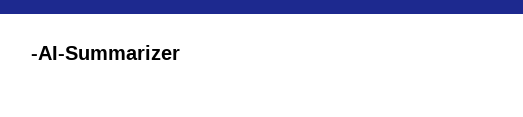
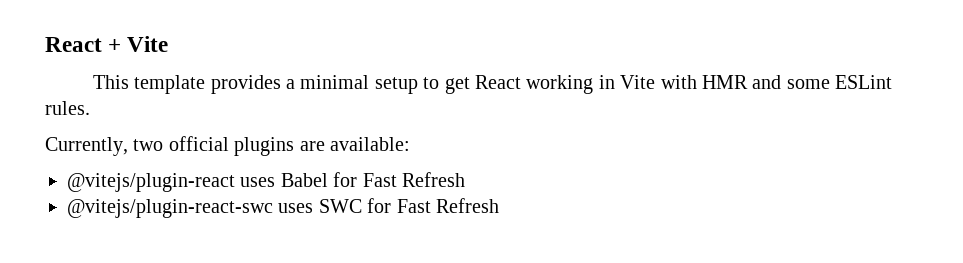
[31,45,180,60] -AI-Summarizer -> [45,36,169,52] [92,75,893,94] [45,101,90,115] [45,136,410,156] [67,172,465,192] [67,198,499,218] React + Vite // This template provides a minimal setup to get React working in Vite with HMR and some ESLint rules. // Currently, two official plugins are available: // @vitejs/plugin-react uses Babel for Fast Refresh // @vitejs/plugin-react-swc uses SWC for Fast Refresh

